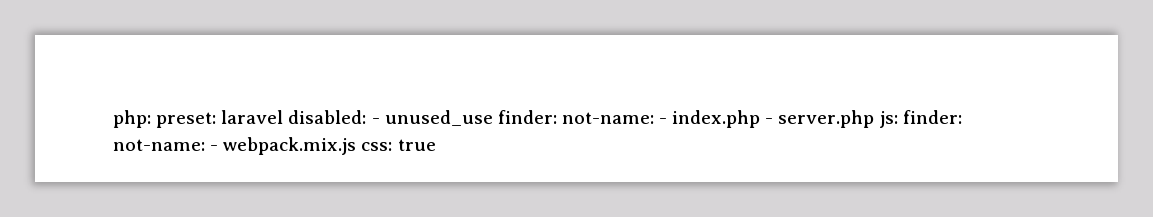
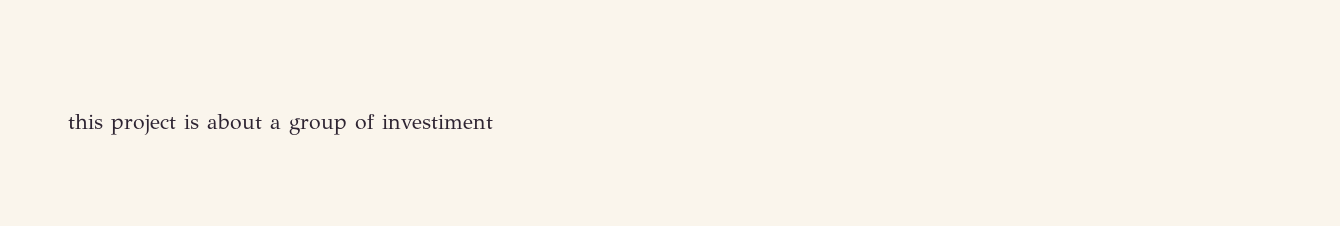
[113,110,962,128] [113,137,436,155] php: preset: laravel disabled: - unused_use finder: not-name: - index.php - server.php js: finder: not-name: - webpack.mix.js css: true -> [68,114,493,135] this project is about a group of investiment

